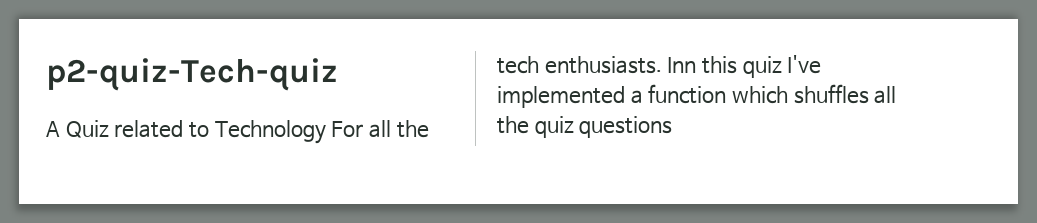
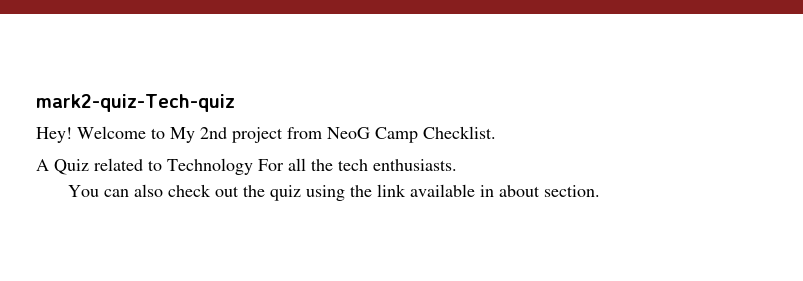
[46,58,338,91] p2-quiz-Tech-quiz -> [36,94,235,112] [36,126,496,143] mark2-quiz-Tech-quiz // Hey! Welcome to My 2nd project from NeoG Camp Checklist.
[667,55,822,78] [497,84,897,108] [497,116,673,138] Inn this quiz I've implemented a function which shuffles all the quiz questions -> [67,184,600,201] // You can also check out the quiz using the link available in about section.

